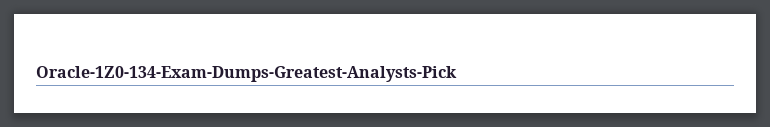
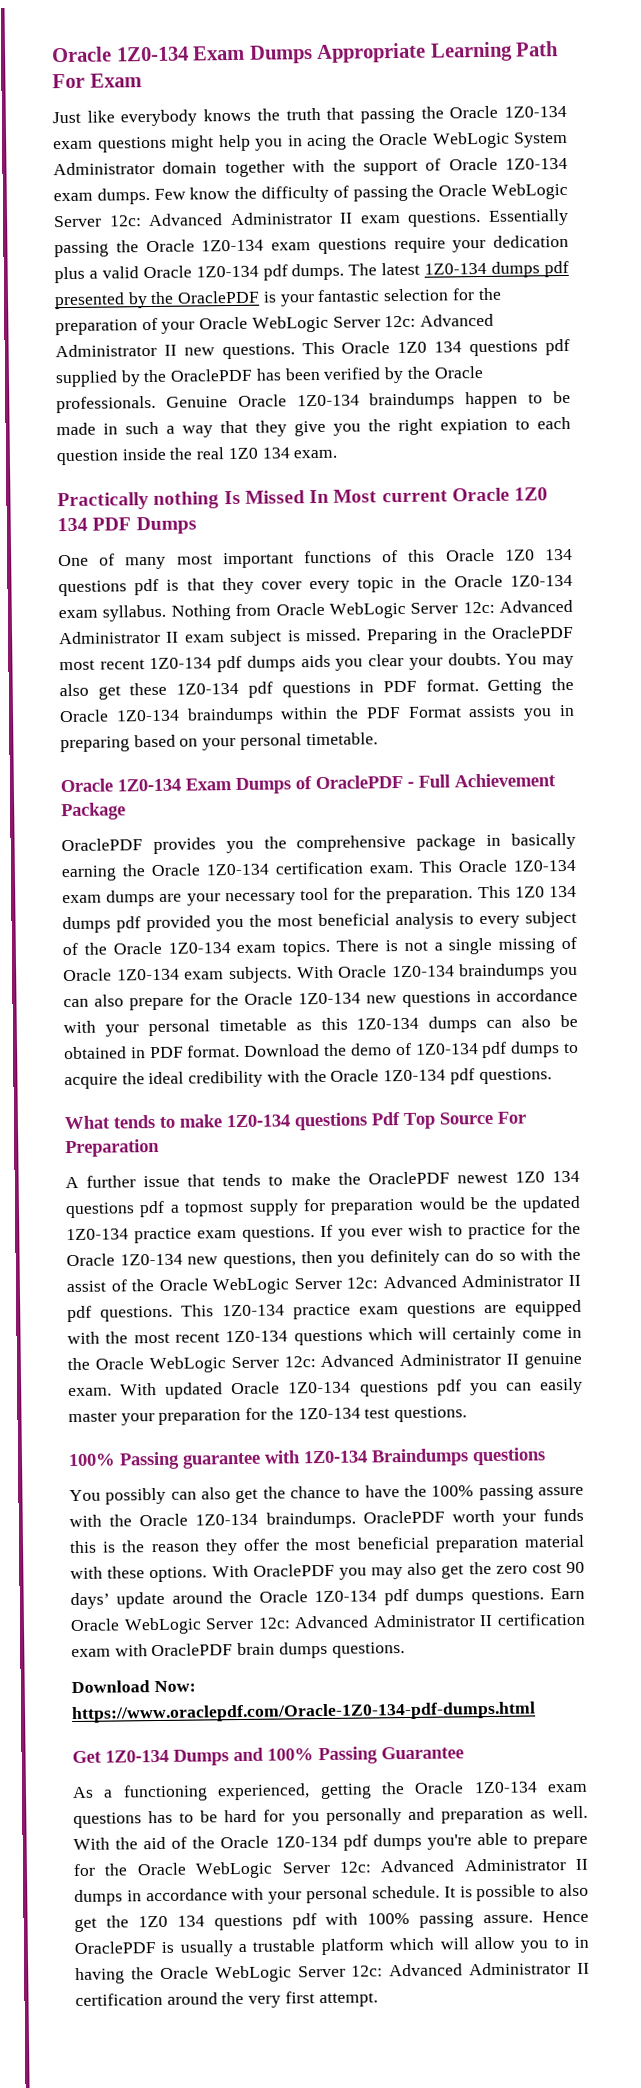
[36,66,457,82] Oracle-1Z0-134-Exam-Dumps-Greatest-Analysts-Pick -> [51,41,560,64] [52,73,142,89] [52,105,567,127] [53,131,568,153] [53,157,568,178] [53,182,568,205] [54,208,569,228] [54,234,569,258] [54,260,570,284] [54,287,502,310] [55,313,495,336] [55,338,571,360] [55,365,483,388] [56,390,571,414] [56,416,571,438] [56,447,338,466] [57,487,549,511] [57,516,197,535] [58,548,573,570] [58,574,573,597] [58,599,573,622] [59,625,575,647] [59,652,575,673] [59,677,574,700] [59,704,575,725] [60,732,378,753] [60,773,556,794] [61,802,126,821] [61,832,576,855] [61,859,576,882] [62,885,577,907] [62,910,577,934] [62,936,577,957] [63,963,578,984] [63,988,578,1011] [63,1014,578,1037] [64,1041,579,1060] [64,1068,552,1090] [64,1111,526,1131] [65,1138,160,1158] [65,1170,580,1189] [65,1195,581,1219] [66,1221,581,1244] [66,1247,581,1269] [66,1274,581,1295] [67,1299,582,1323] [67,1326,582,1346] [67,1352,582,1374] [68,1377,583,1399] [68,1406,468,1426] [68,1447,546,1470] [69,1484,584,1505] [69,1508,584,1529] [69,1534,585,1556] [70,1561,586,1583] [70,1587,586,1610] [70,1612,586,1635] [71,1641,405,1659] [71,1680,196,1694] [71,1701,536,1724] [72,1746,464,1766] [72,1781,588,1802] [73,1805,588,1829] [73,1832,588,1851] [73,1858,588,1879] [74,1883,589,1907] [74,1910,589,1933] [74,1936,590,1957] [75,1962,590,1985] [75,1991,378,2008] Oracle 1Z0-134 Exam Dumps Appropriate Learning Path For Exam // Just like everybody knows the truth that passing the Oracle 1Z0-134 exam questions might help you in acing the Oracle WebLogic System Administrator domain together with the support of Oracle 1Z0-134 exam dumps. Few know the difficulty of passing the Oracle WebLogic Server 12c: Advanced Administrator II exam questions. Essentially passing the Oracle 1Z0-134 exam questions require your dedication plus a valid Oracle 1Z0-134 pdf dumps. The latest 1Z0-134 dumps pdf presented by the OraclePDF is your fantastic selection for the preparation of your Oracle WebLogic Server 12c: Advanced Administrator II new questions. This Oracle 1Z0 134 questions pdf supplied by the OraclePDF has been verified by the Oracle professionals. Genuine Oracle 1Z0-134 braindumps happen to be made in such a way that they give you the right expiation to each question inside the real 1Z0 134 exam. // Practically nothing Is Missed In Most current Oracle 1Z0 134 PDF Dumps // One of many most important functions of this Oracle 1Z0 134 questions pdf is that they cover every topic in the Oracle 1Z0-134 exam syllabus. Nothing from Oracle WebLogic Server 12c: Advanced Administrator II exam subject is missed. Preparing in the OraclePDF most recent 1Z0-134 pdf dumps aids you clear your doubts. You may also get these 1Z0-134 pdf questions in PDF format. Getting the Oracle 1Z0-134 braindumps within the PDF Format assists you in preparing based on your personal timetable. // Oracle 1Z0-134 Exam Dumps of OraclePDF - Full Achievement Package // OraclePDF provides you the comprehensive package in basically earning the Oracle 1Z0-134 certification exam. This Oracle 1Z0-134 exam dumps are your necessary tool for the preparation. This 1Z0 134 dumps pdf provided you the most beneficial analysis to every subject of the Oracle 1Z0-134 exam topics. There is not a single missing of Oracle 1Z0-134 exam subjects. With Oracle 1Z0-134 braindumps you can also prepare for the Oracle 1Z0-134 new questions in accordance with your personal timetable as this 1Z0-134 dumps can also be obtained in PDF format. Download the demo of 1Z0-134 pdf dumps to acquire the ideal credibility with the Oracle 1Z0-134 pdf questions. // What tends to make 1Z0-134 questions Pdf Top Source For Preparation // A further issue that tends to make the OraclePDF newest 1Z0 134 questions pdf a topmost supply for preparation would be the updated 1Z0-134 practice exam questions. If you ever wish to practice for the Oracle 1Z0-134 new questions, then you definitely can do so with the assist of the Oracle WebLogic Server 12c: Advanced Administrator II pdf questions. This 1Z0-134 practice exam questions are equipped with the most recent 1Z0-134 questions which will certainly come in the Oracle WebLogic Server 12c: Advanced Administrator II genuine exam. With updated Oracle 1Z0-134 questions pdf you can easily master your preparation for the 1Z0-134 test questions. // 100% Passing guarantee with 1Z0-134 Braindumps questions // You possibly can also get the chance to have the 100% passing assure with the Oracle 1Z0-134 braindumps. OraclePDF worth your funds this is the reason they offer the most beneficial preparation material with these options. With OraclePDF you may also get the zero cost 90 days’ update around the Oracle 1Z0-134 pdf dumps questions. Earn Oracle WebLogic Server 12c: Advanced Administrator II certification exam with OraclePDF brain dumps questions. // Download Now: https://www.oraclepdf.com/Oracle-1Z0-134-pdf-dumps.html // Get 1Z0-134 Dumps and 100% Passing Guarantee // As a functioning experienced, getting the Oracle 1Z0-134 exam questions has to be hard for you personally and preparation as well. With the aid of the Oracle 1Z0-134 pdf dumps you're able to prepare for the Oracle WebLogic Server 12c: Advanced Administrator II dumps in accordance with your personal schedule. It is possible to also get the 1Z0 134 questions pdf with 100% passing assure. Hence OraclePDF is usually a trustable platform which will allow you to in having the Oracle WebLogic Server 12c: Advanced Administrator II certification around the very first attempt.

